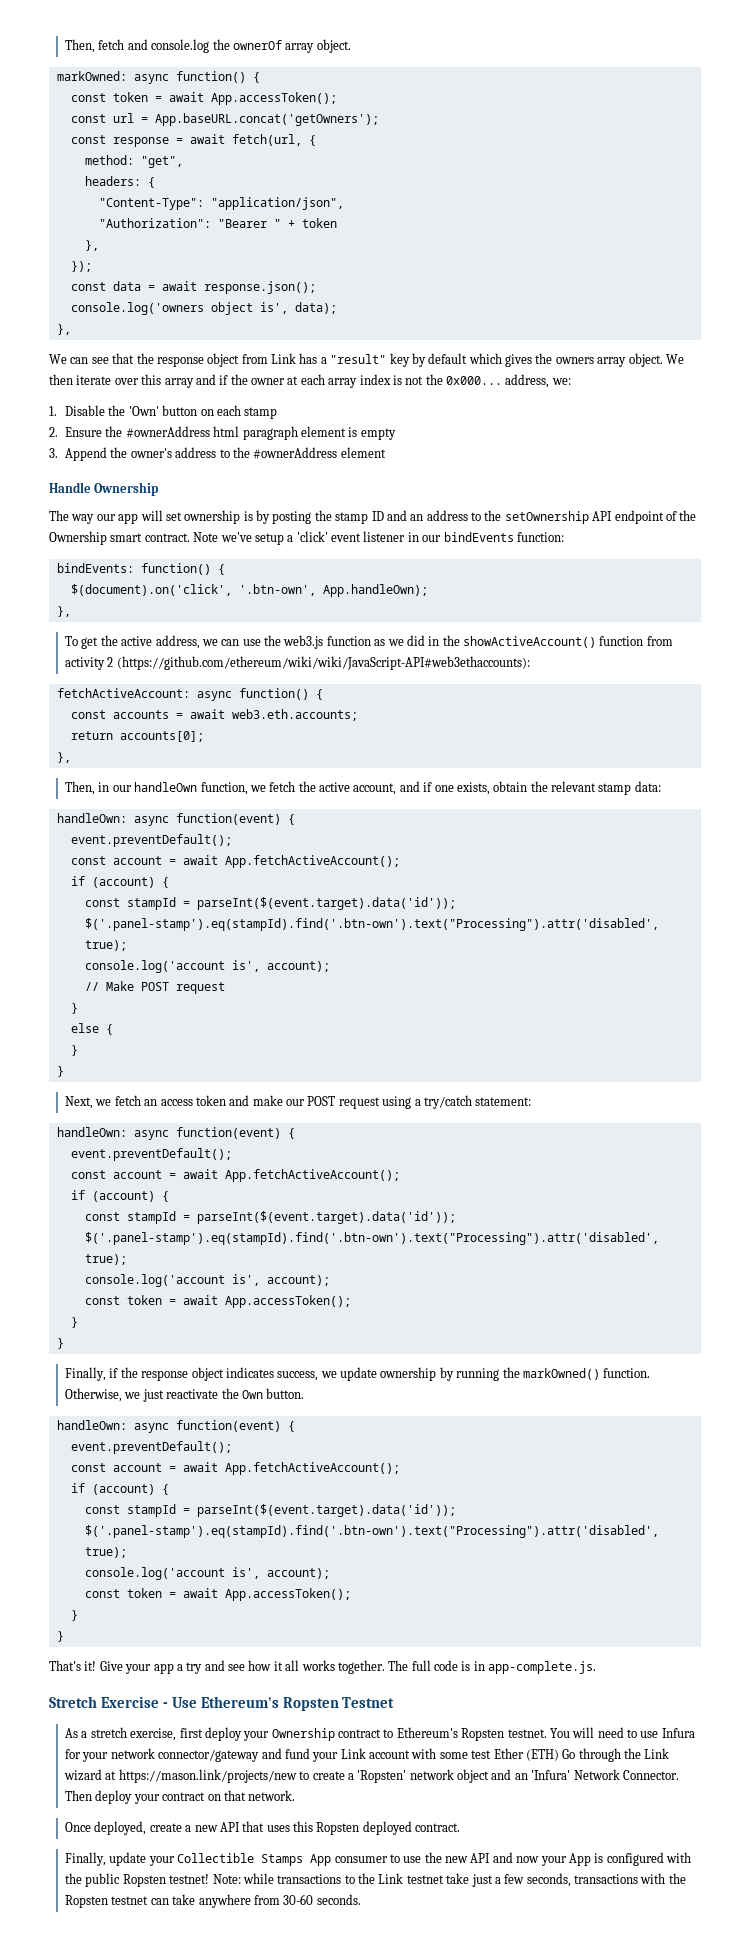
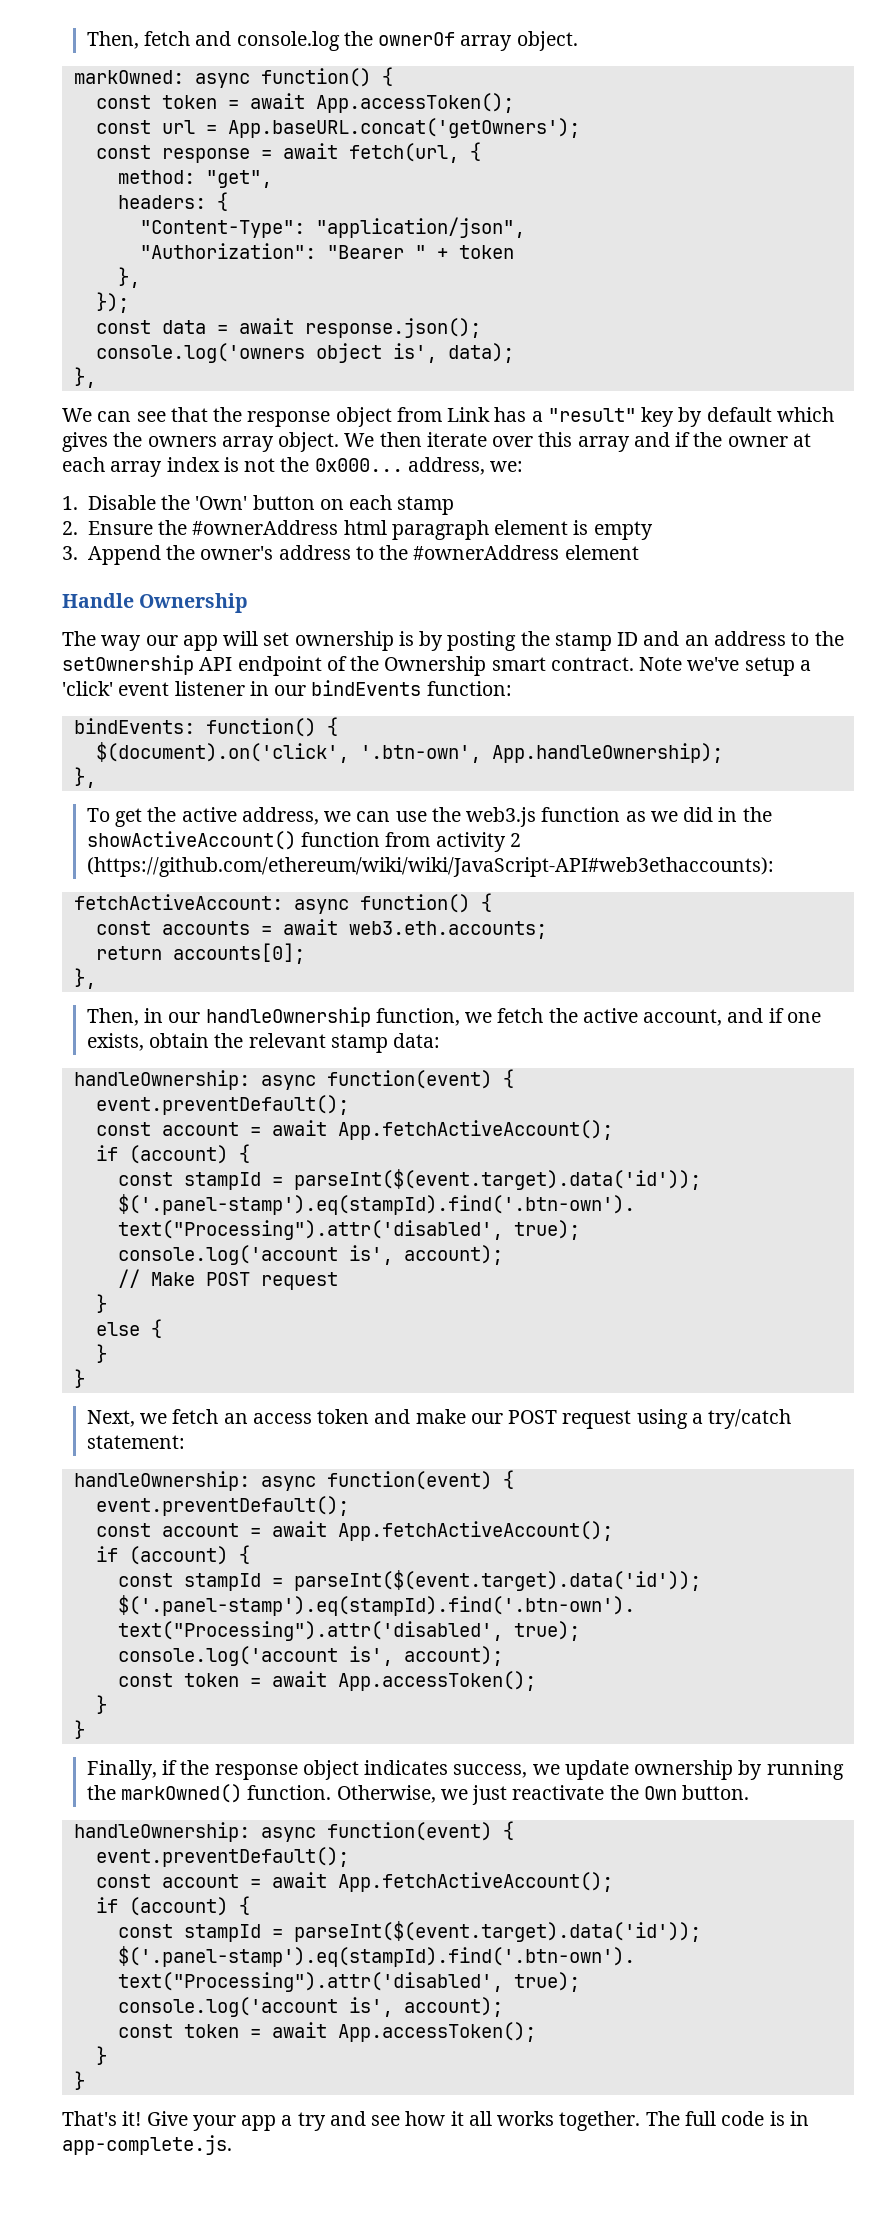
[322,584,428,597] App.handleOwn); -> [491,743,723,763] App.handleOwnership);
[134,782,198,792] handleOwn -> [205,1007,371,1027] handleOwnership
[56,813,127,823] handleOwn: -> [73,1070,250,1090] handleOwnership:
[56,1127,127,1137] handleOwn: -> [73,1471,250,1491] handleOwnership:
[56,1420,127,1430] handleOwn: -> [73,1822,250,1842] handleOwnership:
[49,1696,395,1711] [65,1727,695,1741] [65,1748,670,1762] [64,1769,679,1783] [65,1790,296,1804] [65,1821,461,1835] [65,1852,692,1866] [65,1873,686,1887] [65,1894,361,1908] // Stretch Exercise - Use Ethereum's Ropsten Testnet // As a stretch exercise, first deploy your Ownership contract to Ethereum's Ropsten testnet. You will need to use Infura for your network connector/gateway and fund your Link account with some test Ether (ETH) Go through the Link wizard at https://mason.link/projects/new to create a 'Ropsten' network object and an 'Infura' Network Connector. Then deploy your contract on that network. // Once deployed, create a new API that uses this Ropsten deployed contract. // Finally, update your Collectible Stamps App consumer to use the new API and now your App is configured with the public Ropsten testnet! Note: while transactions to the Link testnet take just a few seconds, transactions with the Ropsten testnet can take anywhere from 30-60 seconds. -> (232, 2145) none

